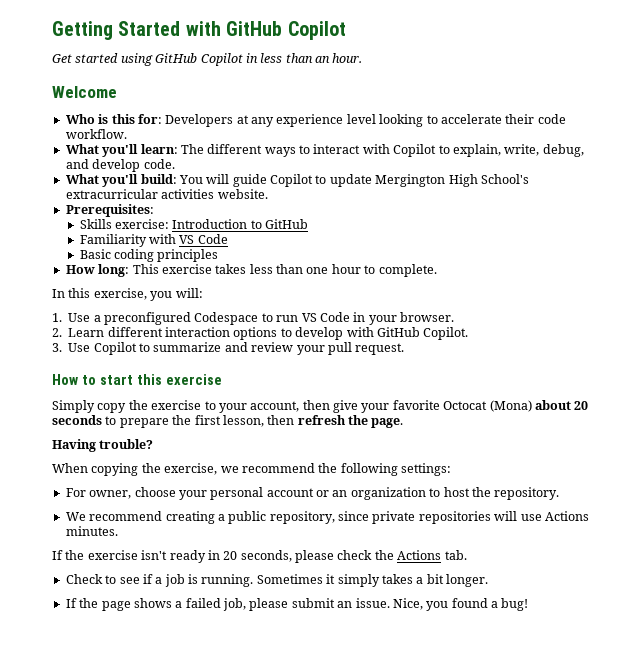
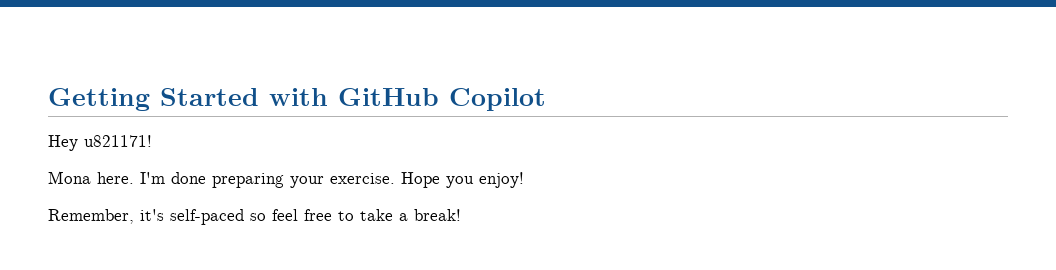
[52,53,363,66] [52,86,117,98] [65,114,566,127] [65,129,127,139] [65,144,584,157] [65,159,175,172] [65,174,529,187] [65,189,268,199] [65,204,154,217] [79,219,309,229] [79,234,228,247] [79,249,219,262] [65,264,437,277] [52,288,203,301] [52,312,454,325] [52,327,469,340] [52,342,405,355] [52,374,222,385] [52,400,589,413] [52,415,404,428] [52,439,154,452] [52,463,451,476] [65,487,560,500] [65,511,589,524] [65,526,118,536] [52,550,467,563] [65,574,488,587] [65,598,529,611] Get started using GitHub Copilot in less than an hour. // Welcome // Who is this for: Developers at any experience level looking to accelerate their code workflow. // What you'll learn: The different ways to interact with Copilot to explain, write, debug, and develop code. // What you'll build: You will guide Copilot to update Mergington High School's extracurricular activities website. // Prerequisites: // Skills exercise: Introduction to GitHub // Familiarity with VS Code // Basic coding principles // How long: This exercise takes less than one hour to complete. // In this exercise, you will: // 1. Use a preconfigured Codespace to run VS Code in your browser. // 2. Learn different interaction options to develop with GitHub Copilot. // 3. Use Copilot to summarize and review your pull request. // How to start this exercise // Simply copy the exercise to your account, then give your favorite Octocat (Mona) about 20 seconds to prepare the first lesson, then refresh the page. // Having trouble? // When copying the exercise, we recommend the following settings: // For owner, choose your personal account or an organization to host the repository. // We recommend creating a public repository, since private repositories will use Actions minutes. // If the exercise isn't ready in 20 seconds, please check the Actions tab. // Check to see if a job is running. Sometimes it simply takes a bit longer. // If the page shows a failed job, please submit an issue. Nice, you found a bug! -> [48,135,152,151] [48,171,524,188] [48,209,461,225] Hey u821171! // Mona here. I'm done preparing your exercise. Hope you enjoy! // Remember, it's self-paced so feel free to take a break!

